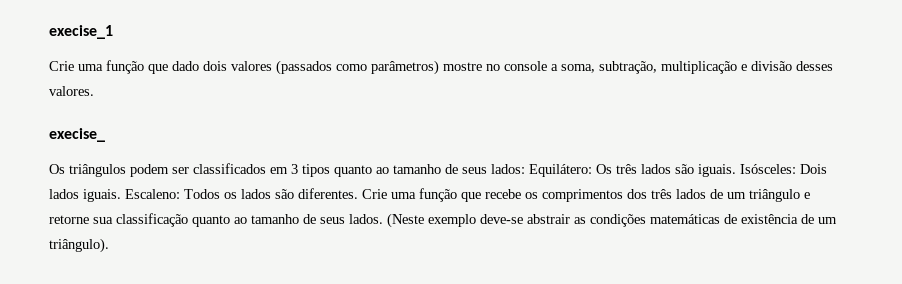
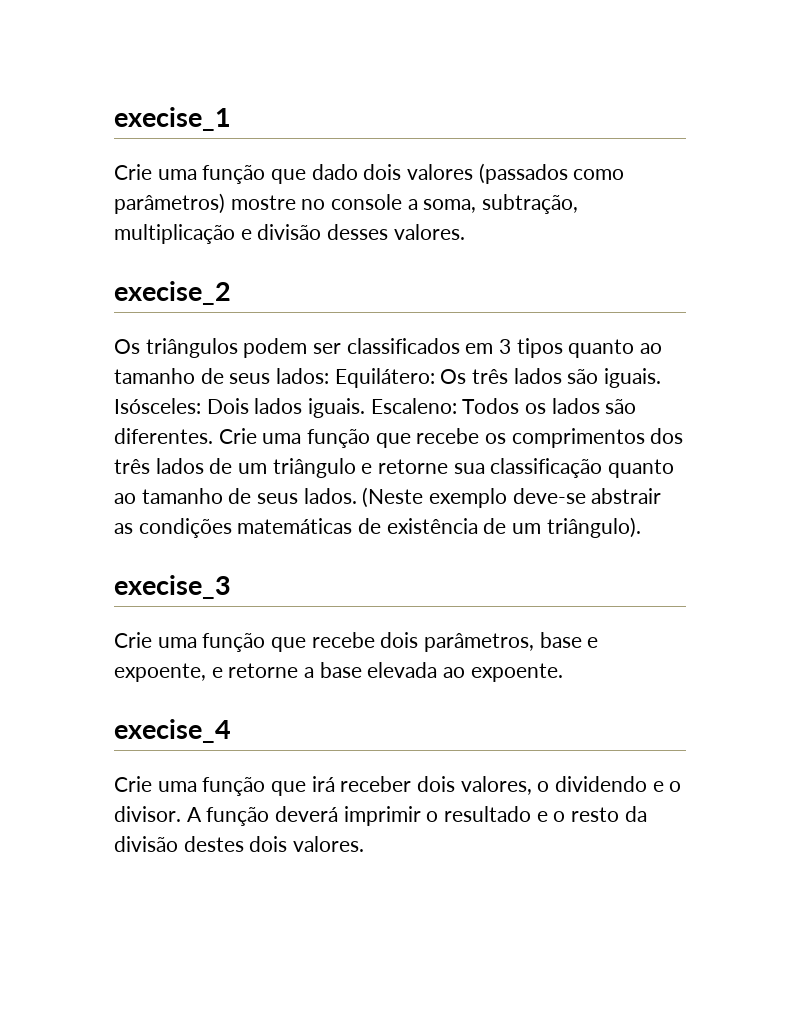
[49,128,105,142] execise_ -> [114,281,231,305] execise_2
(109, 245) none -> [114,575,231,599] [114,632,599,652] [114,662,563,682] [114,719,231,743] [114,776,682,796] [114,806,647,826] [114,836,365,852] // execise_3 // Crie uma função que recebe dois parâmetros, base e expoente, e retorne a base elevada ao expoente. // execise_4 // Crie uma função que irá receber dois valores, o dividendo e o divisor. A função deverá imprimir o resultado e o resto da divisão destes dois valores.

